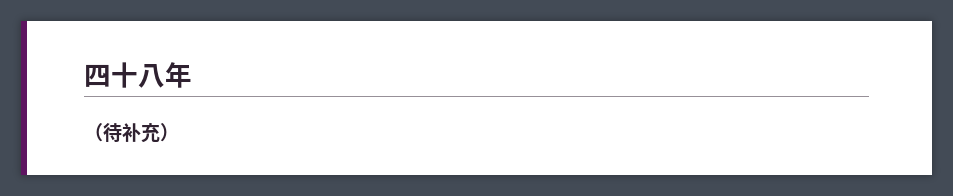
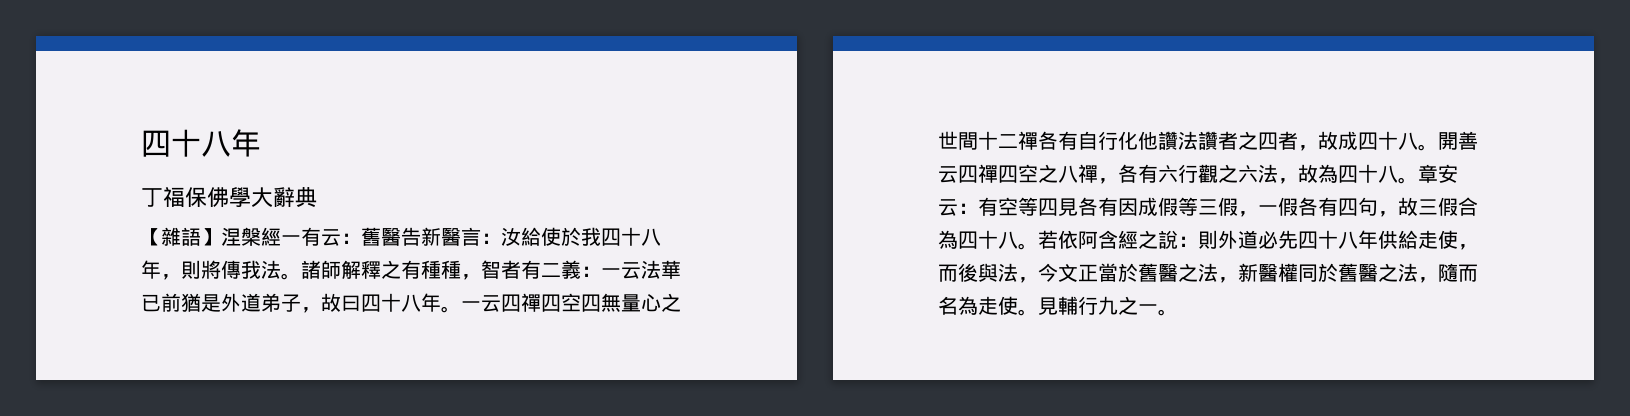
[84,123,179,143] （待补充） -> [141,187,317,208] [141,227,661,246] [141,260,681,280] [141,293,681,313] [938,131,1478,151] [938,164,1458,184] [938,197,1478,217] [938,230,1478,250] [938,263,1478,283] [938,296,1178,316] 丁福保佛學大辭典 // 【雜語】涅槃經一有云：舊醫告新醫言：汝給使於我四十八年，則將傳我法。諸師解釋之有種種，智者有二義：一云法華已前猶是外道弟子，故曰四十八年。一云四禪四空四無量心之世間十二禪各有自行化他讚法讚者之四者，故成四十八。開善云四禪四空之八禪，各有六行觀之六法，故為四十八。章安云：有空等四見各有因成假等三假，一假各有四句，故三假合為四十八。若依阿含經之說：則外道必先四十八年供給走使，而後與法，今文正當於舊醫之法，新醫權同於舊醫之法，隨而名為走使。見輔行九之一。

